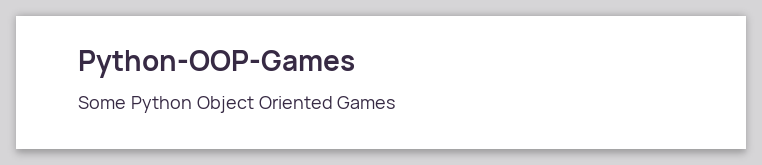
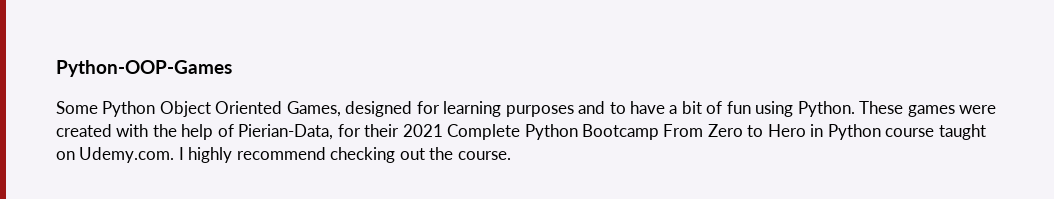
[337,96,396,109] Games -> [286,101,997,117] [56,124,986,140] [56,147,511,163] Games, designed for learning purposes and to have a bit of fun using Python. These games were created with the help of Pierian-Data, for their 2021 Complete Python Bootcamp From Zero to Hero in Python course taught on Udemy.com. I highly recommend checking out the course.

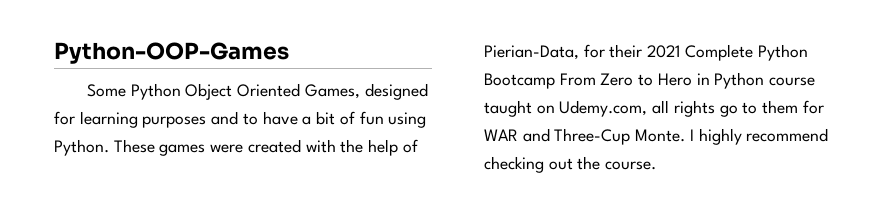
[79,147,175,163] Udemy.com. -> [559,100,824,117] [484,128,686,145] Udemy.com, all rights go to them for WAR and Three-Cup Monte.

